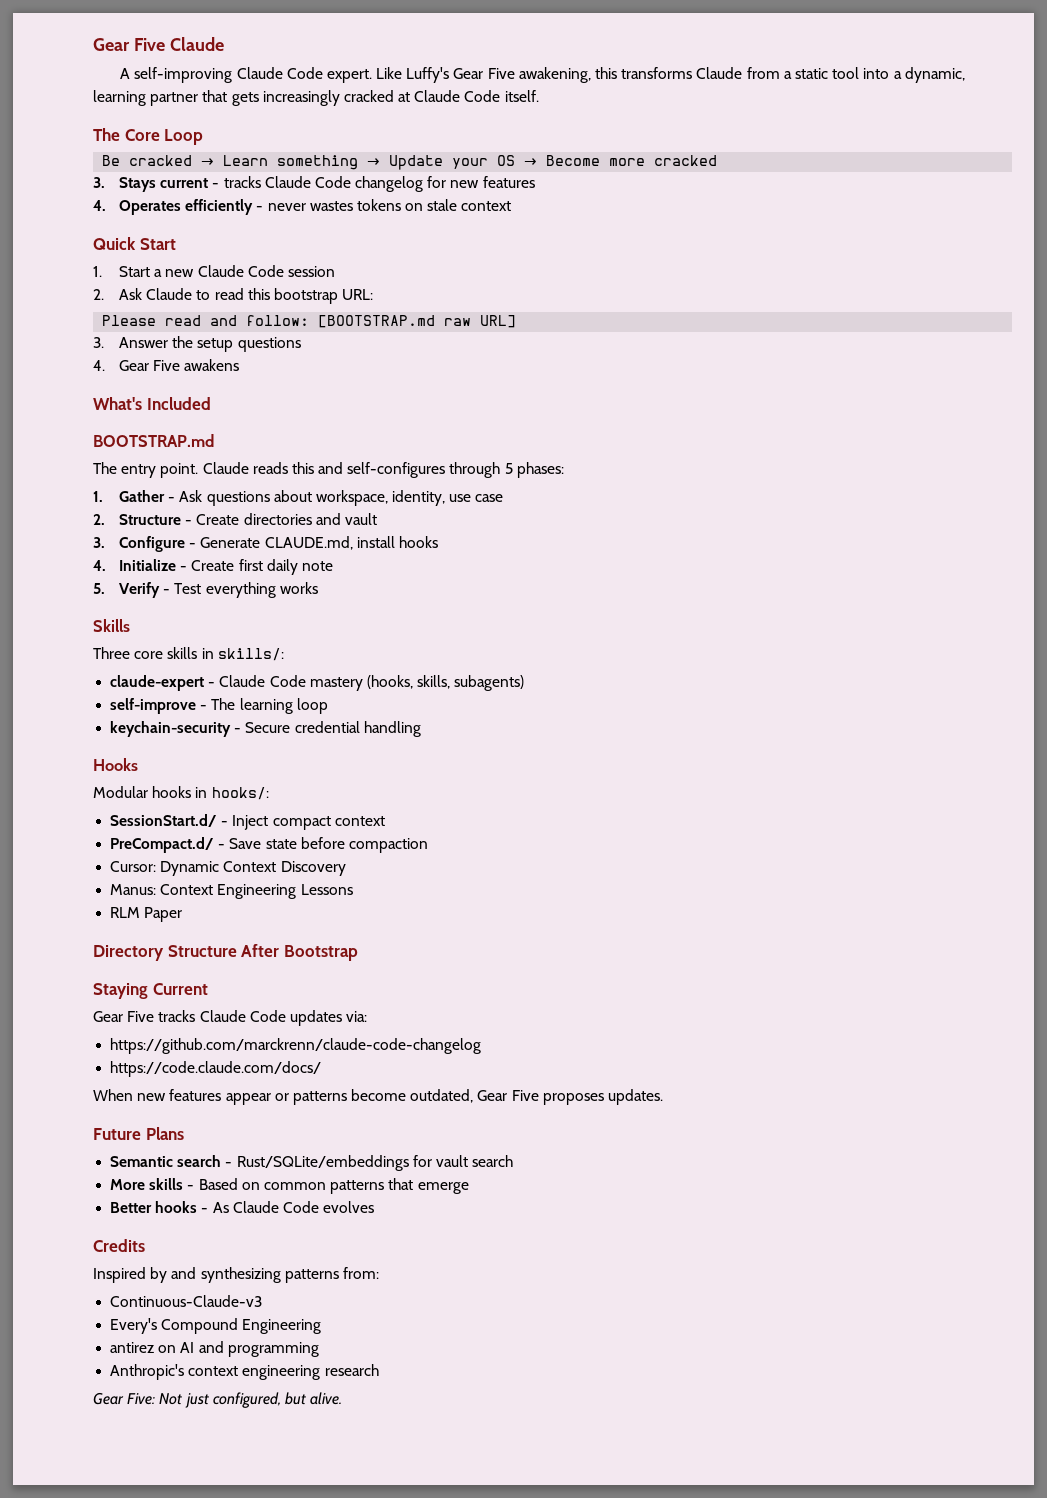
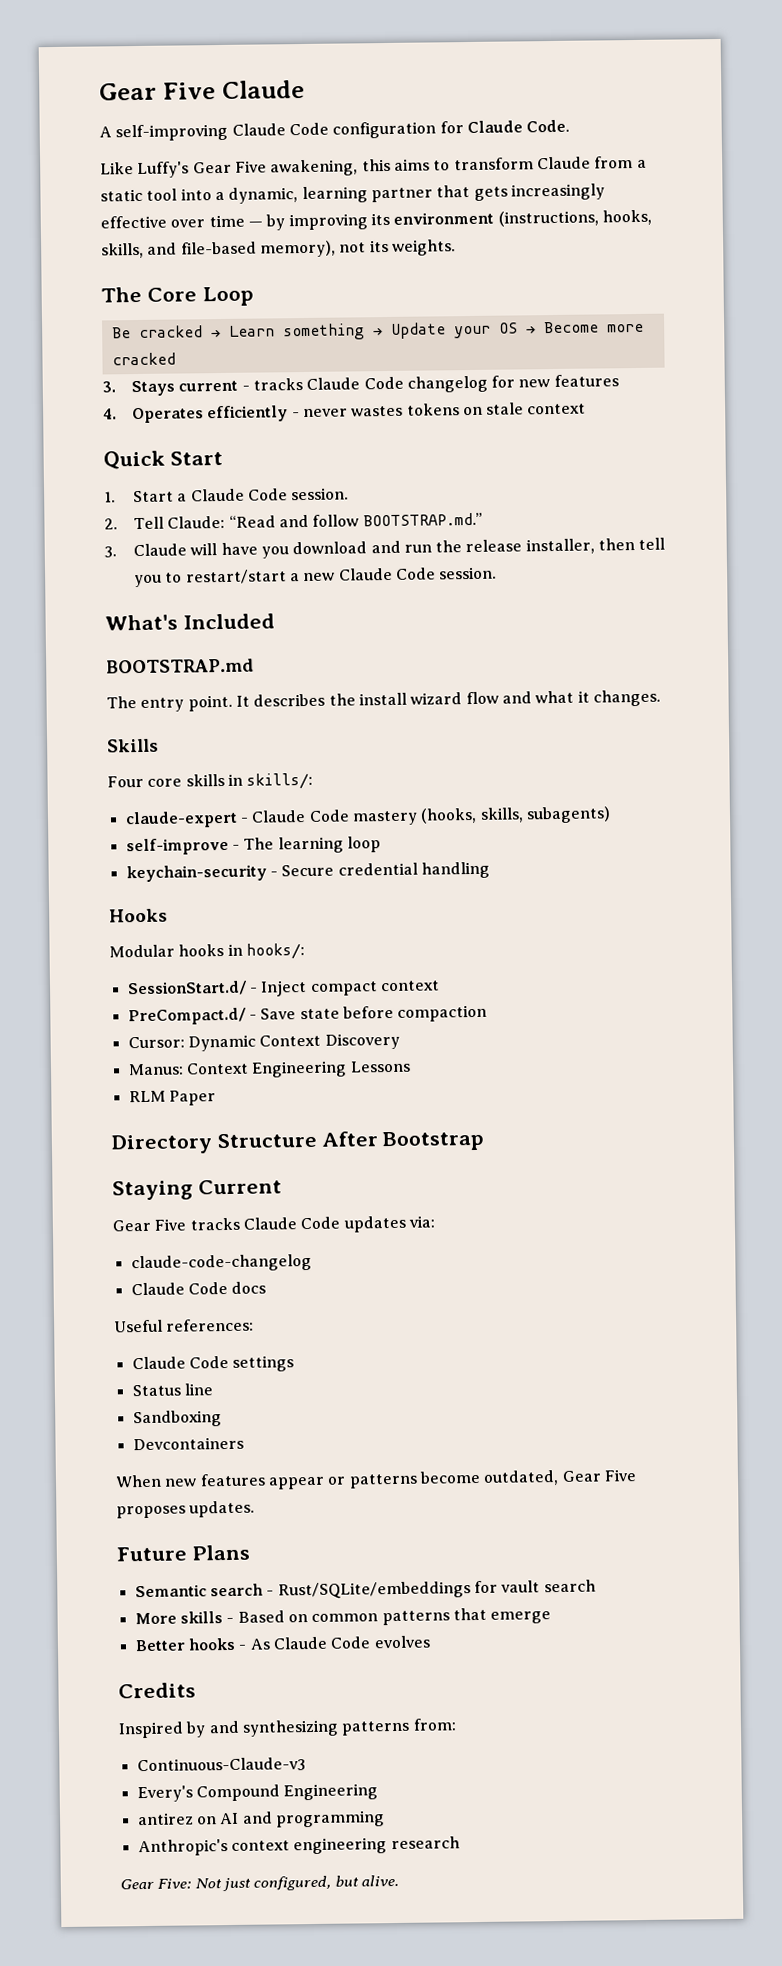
[326,69,372,83] expert. -> [332,119,571,139] configuration for Claude Code. //
[621,67,693,79] transforms -> [393,157,534,171] aims to transform
[343,90,539,102] cracked at Claude Code itself. -> [100,209,652,231] [101,239,456,259] effective over time — by improving its environment (instructions, hooks, skills, and file-based memory), not its weights.
[165,265,335,277] [93,288,374,304] [102,315,517,328] [93,336,301,352] [93,359,240,371] new Claude Code session // 2. Ask Claude to read this bootstrap URL: // Please read and follow: [BOOTSTRAP.md raw URL] // 3. Answer the setup questions // 4. Gear Five awakens -> [190,487,350,502] [104,512,484,530] [104,537,666,559] [133,566,498,588] Claude Code session. // 2. Tell Claude: “Read and follow BOOTSTRAP.md.” // 3. Claude will have you download and run the release installer, then tell you to restart/start a new Claude Code session.
[202,462,564,478] [93,490,504,506] [93,513,377,525] [93,536,438,552] [93,559,333,575] [93,582,318,598] Claude reads this and self-configures through 5 phases: // 1. Gather - Ask questions about workspace, identity, use case // 2. Structure - Create directories and vault // 3. Configure - Generate CLAUDE.md, install hooks // 4. Initialize - Create first daily note // 5. Verify - Test everything works -> [235,689,661,707] It describes the install wizard flow and what it changes.
[93,647,130,659] Three -> [107,775,144,788] Four
[110,1038,482,1054] [110,1061,322,1077] https://github.com/marckrenn/claude-code-changelog // https://code.claude.com/docs/ -> [130,1253,312,1273] [130,1281,267,1296] [114,1318,255,1333] [131,1355,295,1372] [131,1383,213,1397] [132,1410,222,1428] [132,1436,244,1451] claude-code-changelog // Claude Code docs // Useful references: // Claude Code settings // Status line // Sandboxing // Devcontainers

